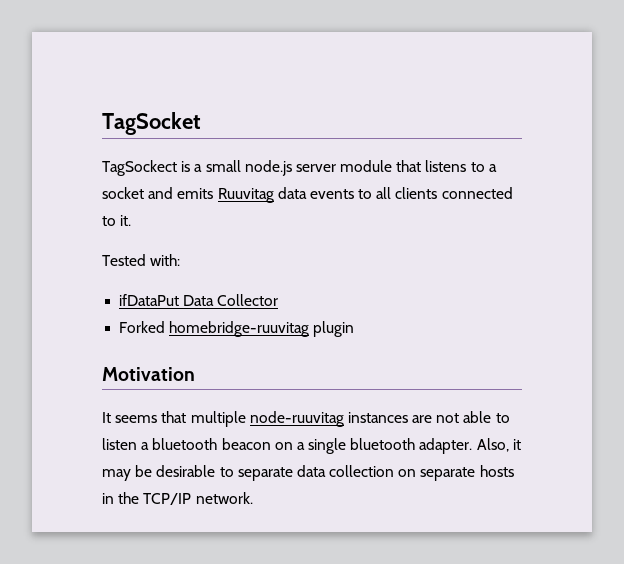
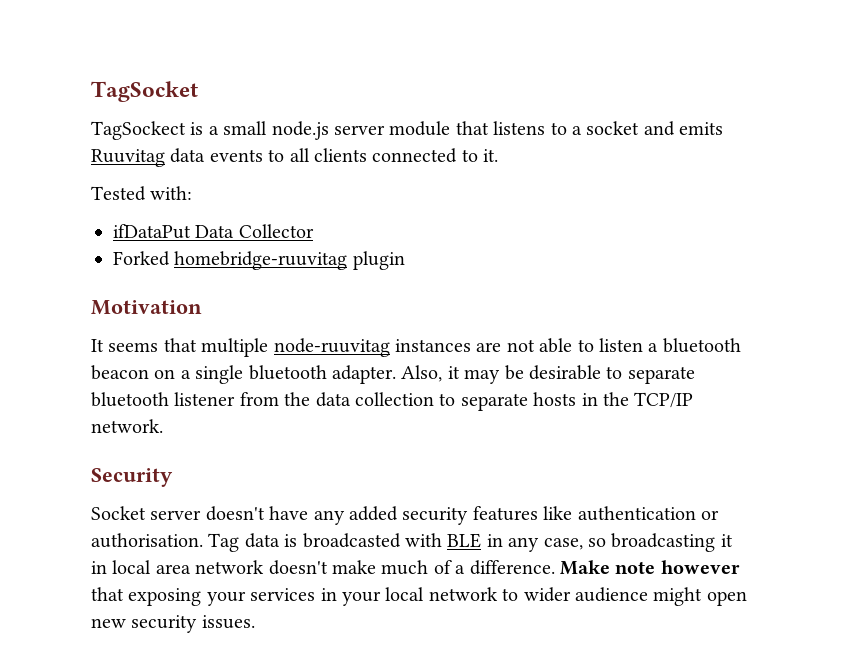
(293, 474) none -> [91,392,311,407] bluetooth listener from the
[398,469,417,477] on -> [439,393,456,406] to
(253, 498) none -> [91,468,173,487] [91,506,719,525] [91,533,733,552] [91,560,740,575] [91,587,747,606] [91,615,255,633] // Security // Socket server doesn't have any added security features like authentication or authorisation. Tag data is broadcasted with BLE in any case, so broadcasting it in local area network doesn't make much of a difference. Make note however that exposing your services in your local network to wider audience might open new security issues.

